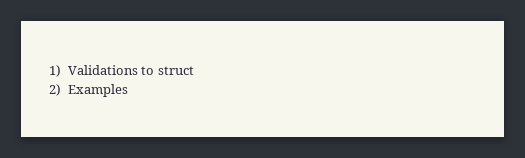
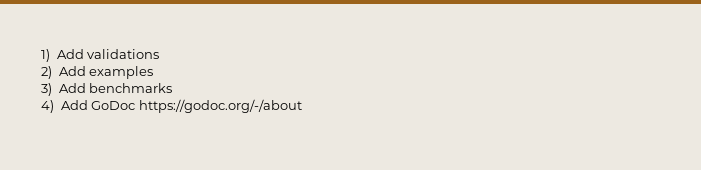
[67,65,194,75] [49,84,128,97] Validations to struct // 2) Examples -> [56,49,160,59] [41,66,154,79] [41,83,173,96] [41,99,302,113] Add validations // 2) Add examples // 3) Add benchmarks // 4) Add GoDoc https://godoc.org/-/about

